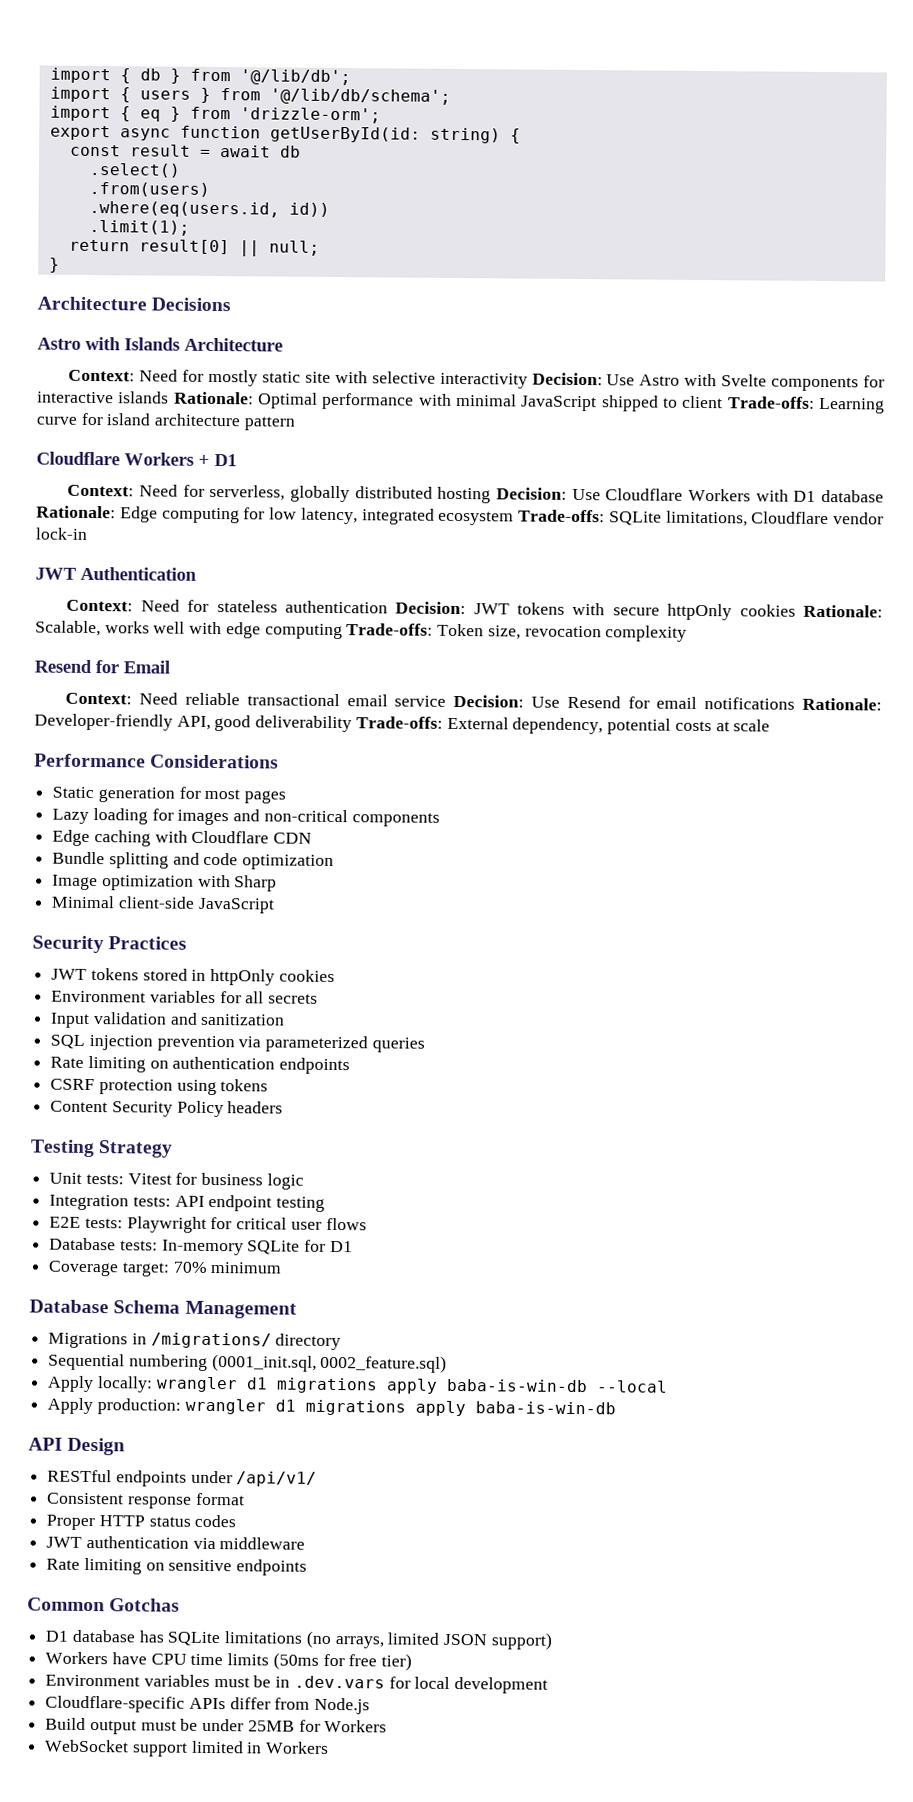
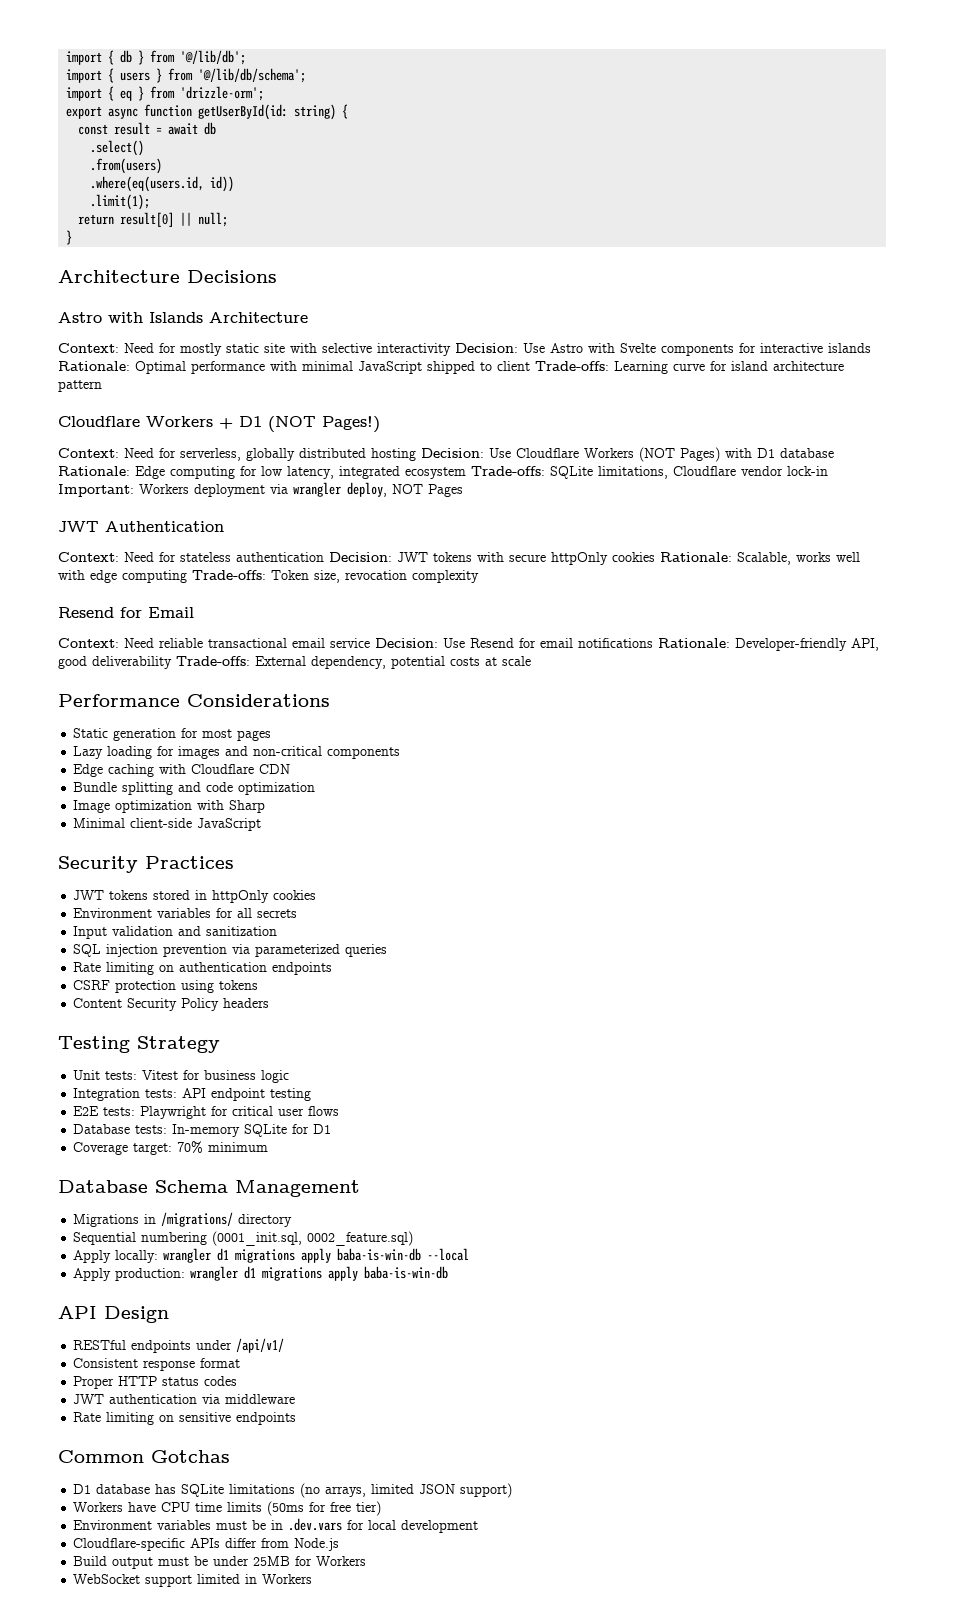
(237, 460) none -> [268,416,380,433] (NOT Pages!)
(752, 495) none -> [639,447,720,462] (NOT Pages)
(88, 533) none -> [58,482,463,497] Important: Workers deployment via wrangler deploy, NOT Pages

